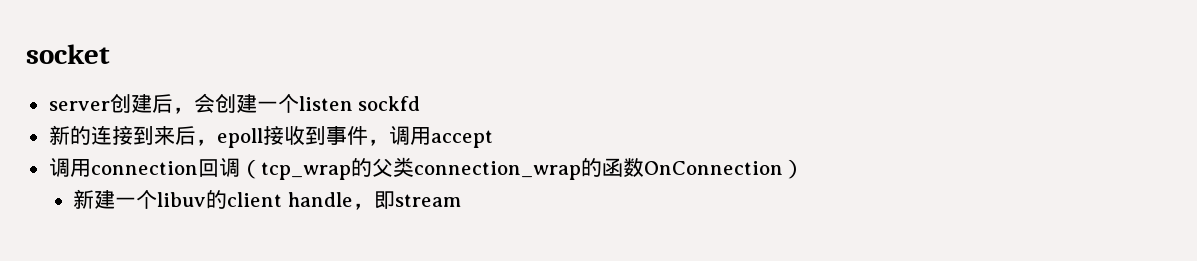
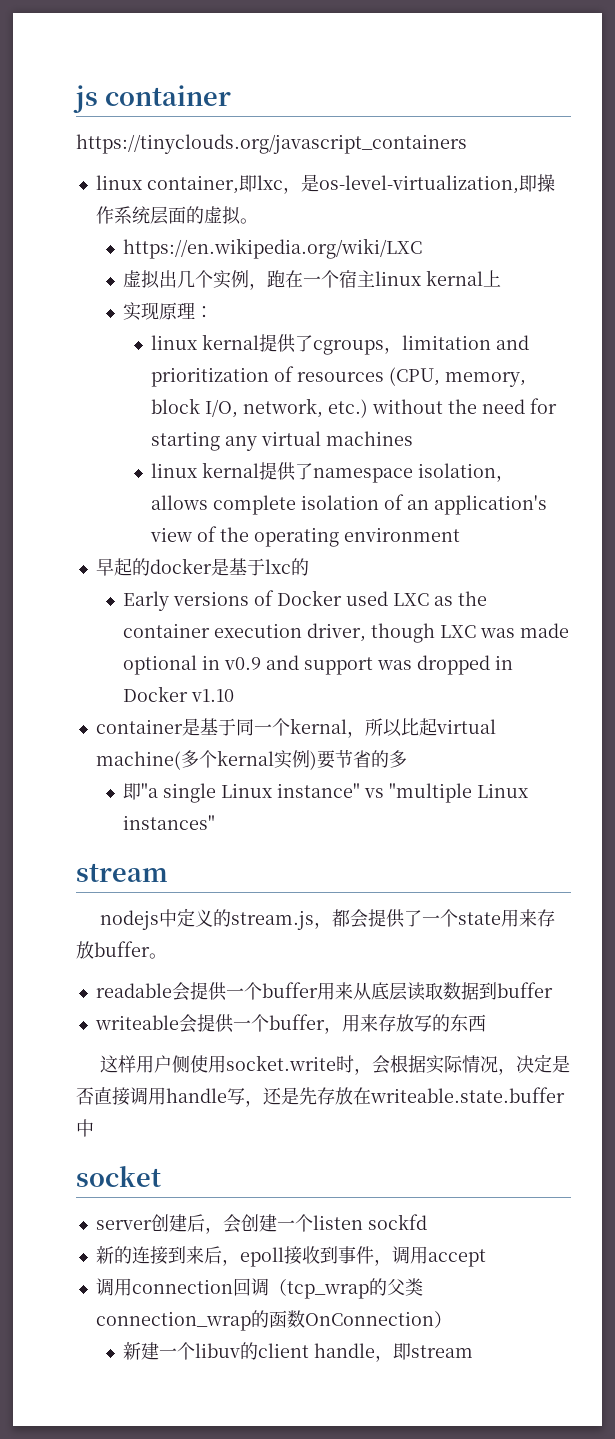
(26, 54) none -> [73,85,231,113] [76,134,467,154] [95,174,555,194] [95,206,258,225] [123,238,423,259] [123,270,502,290] [123,302,214,321] [151,334,530,355] [151,366,527,387] [151,398,558,418] [151,431,414,451] [151,462,515,483] [151,494,548,515] [150,526,461,547] [95,558,309,576] [123,590,488,611] [123,623,570,643] [123,655,514,675] [123,686,235,702] [95,718,496,738] [95,750,407,770] [123,783,529,803] [123,815,216,830] [76,863,168,882] [99,908,555,930] [76,941,167,959] [95,982,553,1001] [94,1014,486,1034] [99,1054,570,1075] [76,1087,565,1107] [76,1119,94,1137] js container // https://tinyclouds.org/javascript_containers // linux container,即lxc，是os-level-virtualization,即操作系统层面的虚拟。 // https://en.wikipedia.org/wiki/LXC // 虚拟出几个实例，跑在一个宿主linux kernal上 // 实现原理： // linux kernal提供了cgroups，limitation and prioritization of resources (CPU, memory, block I/O, network, etc.) without the need for starting any virtual machines // linux kernal提供了namespace isolation，allows complete isolation of an application's view of the operating environment // 早起的docker是基于lxc的 // Early versions of Docker used LXC as the container execution driver, though LXC was made optional in v0.9 and support was dropped in Docker v1.10 // container是基于同一个kernal，所以比起virtual machine(多个kernal实例)要节省的多 // 即"a single Linux instance" vs "multiple Linux instances" // stream // nodejs中定义的stream.js，都会提供了一个state用来存放buffer。 // readable会提供一个buffer用来从底层读取数据到buffer // writeable会提供一个buffer，用来存放写的东西 // 这样用户侧使用socket.write时，会根据实际情况，决定是否直接调用handle写，还是先存放在writeable.state.buffer中 //

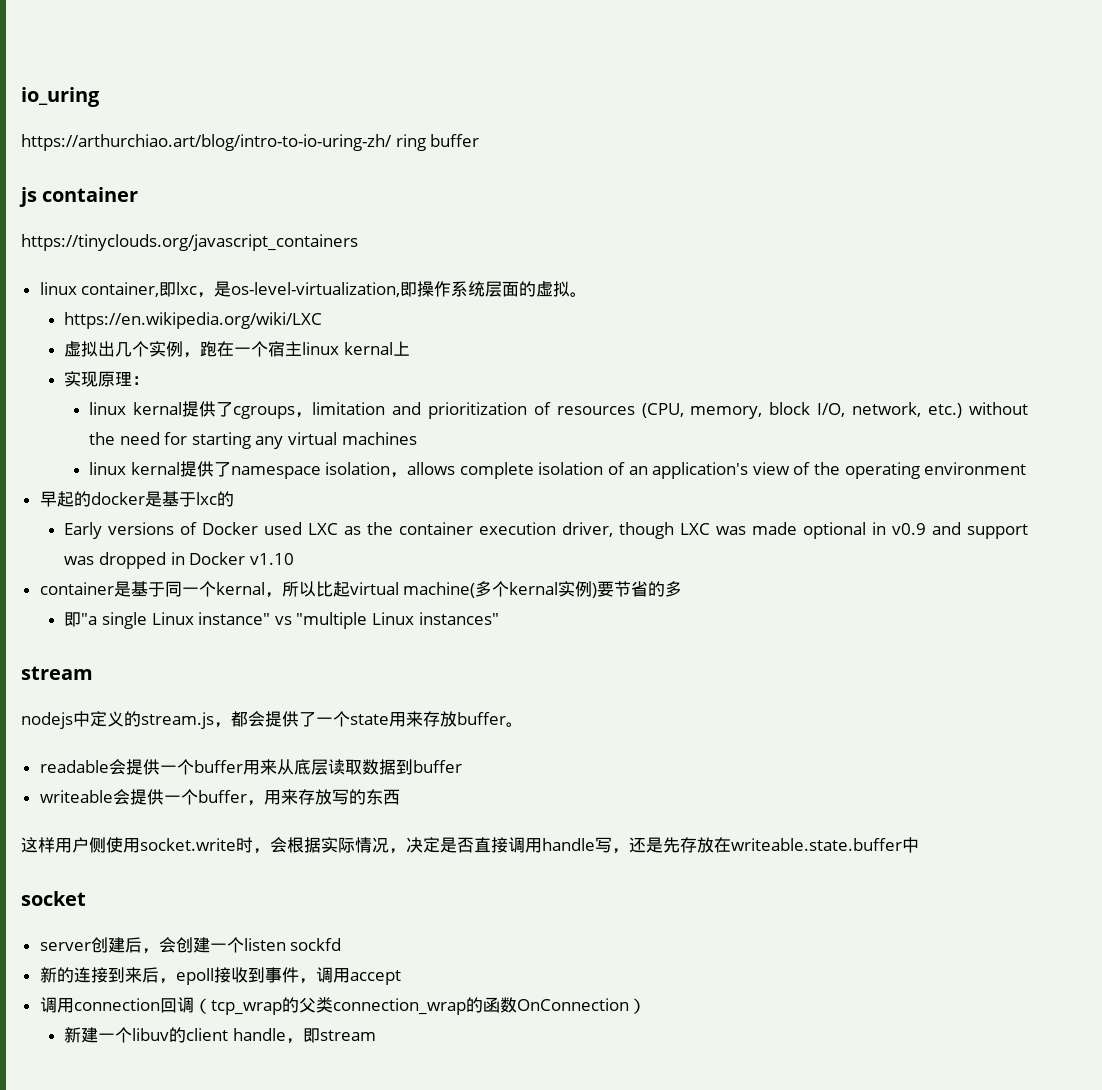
(73, 99) none -> [21,87,100,107] [21,134,480,151] io_uring // https://arthurchiao.art/blog/intro-to-io-uring-zh/ ring buffer //

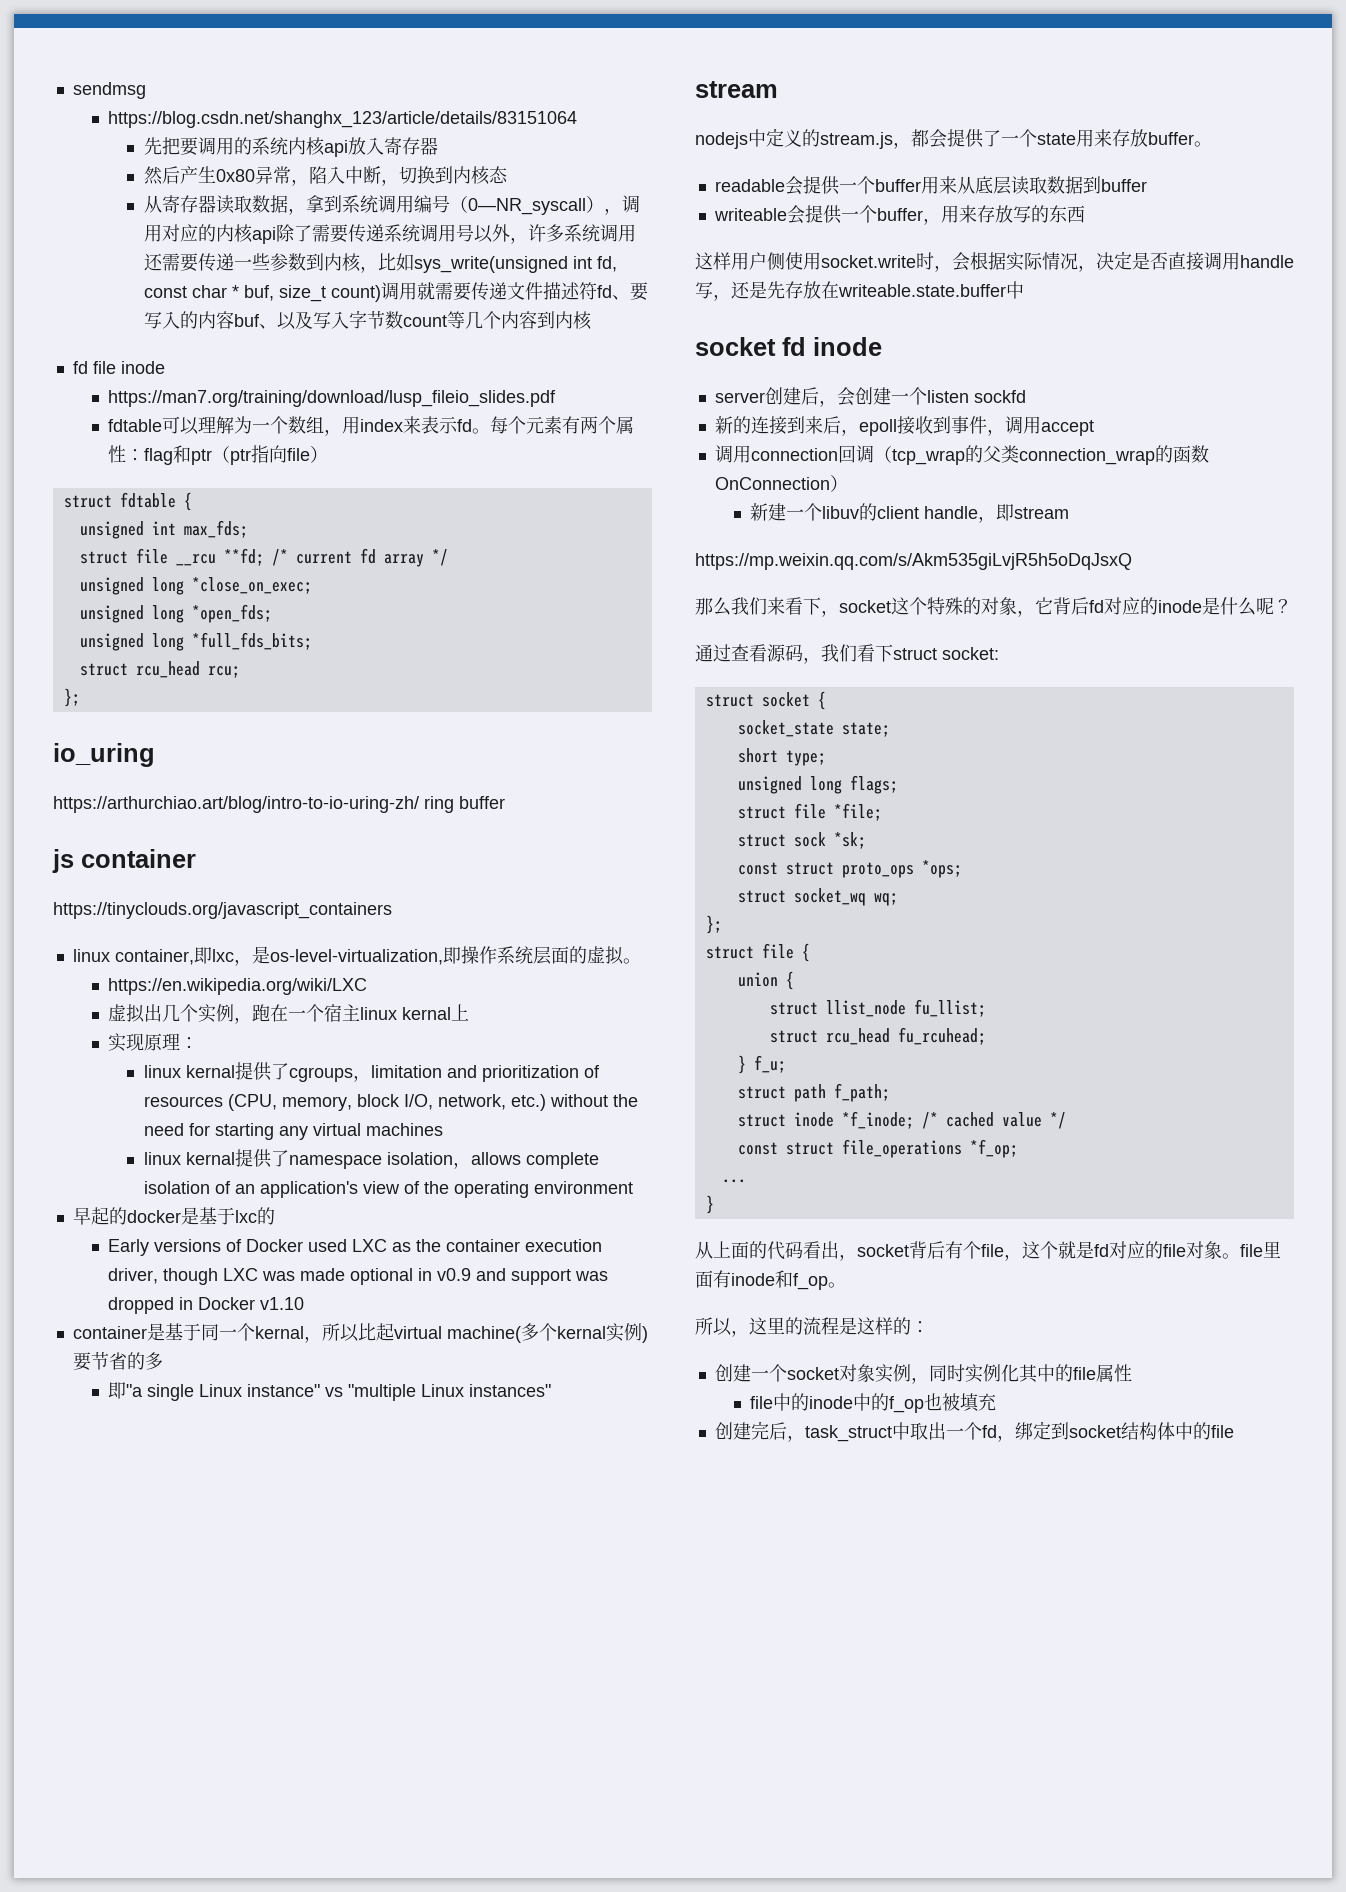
(21, 97) none -> [72,82,146,99] [108,111,578,128] [143,137,438,157] [143,166,508,186] [143,195,640,215] [143,224,636,244] [143,253,617,273] [143,282,648,302] [143,310,592,330] [72,361,165,374] [108,390,557,407] [108,416,635,436] [108,445,329,465] [63,492,192,511] [79,520,248,539] [79,548,448,567] [79,577,312,595] [79,604,272,623] [79,632,312,651] [79,661,240,678] [63,688,80,707] sendmsg // https://blog.csdn.net/shanghx_123/article/details/83151064 // 先把要调用的系统内核api放入寄存器 // 然后产生0x80异常，陷入中断，切换到内核态 // 从寄存器读取数据，拿到系统调用编号（0—NR_syscall），调用对应的内核api除了需要传递系统调用号以外，许多系统调用还需要传递一些参数到内核，比如sys_write(unsigned int fd, const char * buf, size_t count)调用就需要传递文件描述符fd、要写入的内容buf、以及写入字节数count等几个内容到内核 // fd file inode // https://man7.org/training/download/lusp_fileio_slides.pdf // fdtable可以理解为一个数组，用index来表示fd。每个元素有两个属性：flag和ptr（ptr指向file） // struct fdtable { // unsigned int max_fds; // struct file __rcu **fd; /* current fd array */ // unsigned long *close_on_exec; // unsigned long *open_fds; // unsigned long *full_fds_bits; // struct rcu_head rcu; // }; //
(86, 898) none -> [782,337,882,356] fd inode
(376, 1035) none -> [695,553,1132,570] [695,597,1292,617] [695,644,999,664] [705,691,826,710] [737,720,890,737] [737,748,826,766] [737,775,898,794] [737,803,882,821] [737,832,866,849] [737,860,962,878] [737,888,898,906] [705,915,722,934] [705,943,810,962] [737,971,794,990] [769,999,986,1017] [769,1027,986,1045] [737,1055,786,1074] [737,1083,890,1102] [737,1111,1066,1129] [737,1139,1018,1158] [721,1179,746,1183] [705,1195,714,1214] [695,1241,1281,1261] [695,1270,846,1290] [695,1317,929,1337] [714,1364,1132,1384] [750,1393,997,1413] [714,1421,1234,1442] // https://mp.weixin.qq.com/s/Akm535giLvjR5h5oDqJsxQ // 那么我们来看下，socket这个特殊的对象，它背后fd对应的inode是什么呢？ // 通过查看源码，我们看下struct socket: // struct socket { // socket_state state; // short type; // unsigned long flags; // struct file *file; // struct sock *sk; // const struct proto_ops *ops; // struct socket_wq wq; // }; // struct file { // union { // struct llist_node fu_llist; // struct rcu_head fu_rcuhead; // } f_u; // struct path f_path; // struct inode *f_inode; /* cached value */ // const struct file_operations *f_op; // ... // } // 从上面的代码看出，socket背后有个file，这个就是fd对应的file对象。file里面有inode和f_op。 // 所以，这里的流程是这样的： // 创建一个socket对象实例，同时实例化其中的file属性 // file中的inode中的f_op也被填充 // 创建完后，task_struct中取出一个fd，绑定到socket结构体中的file

